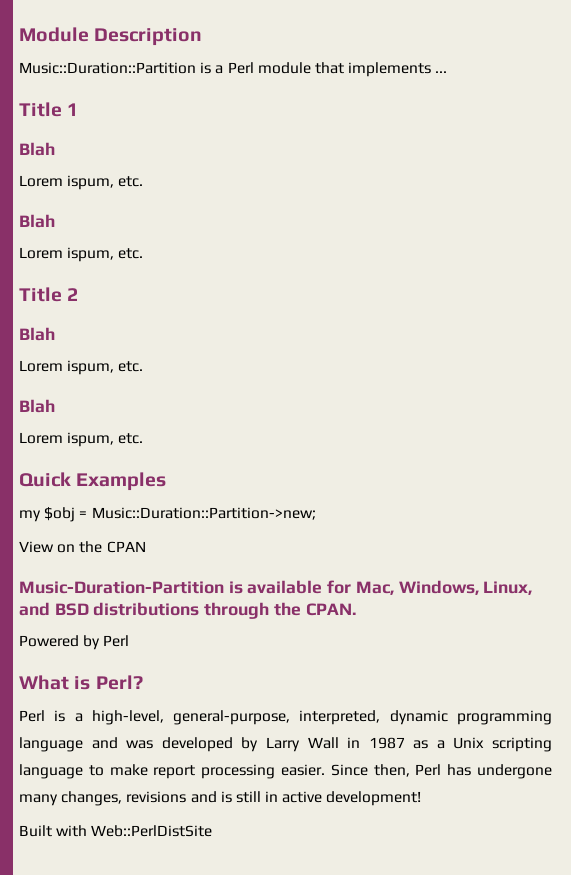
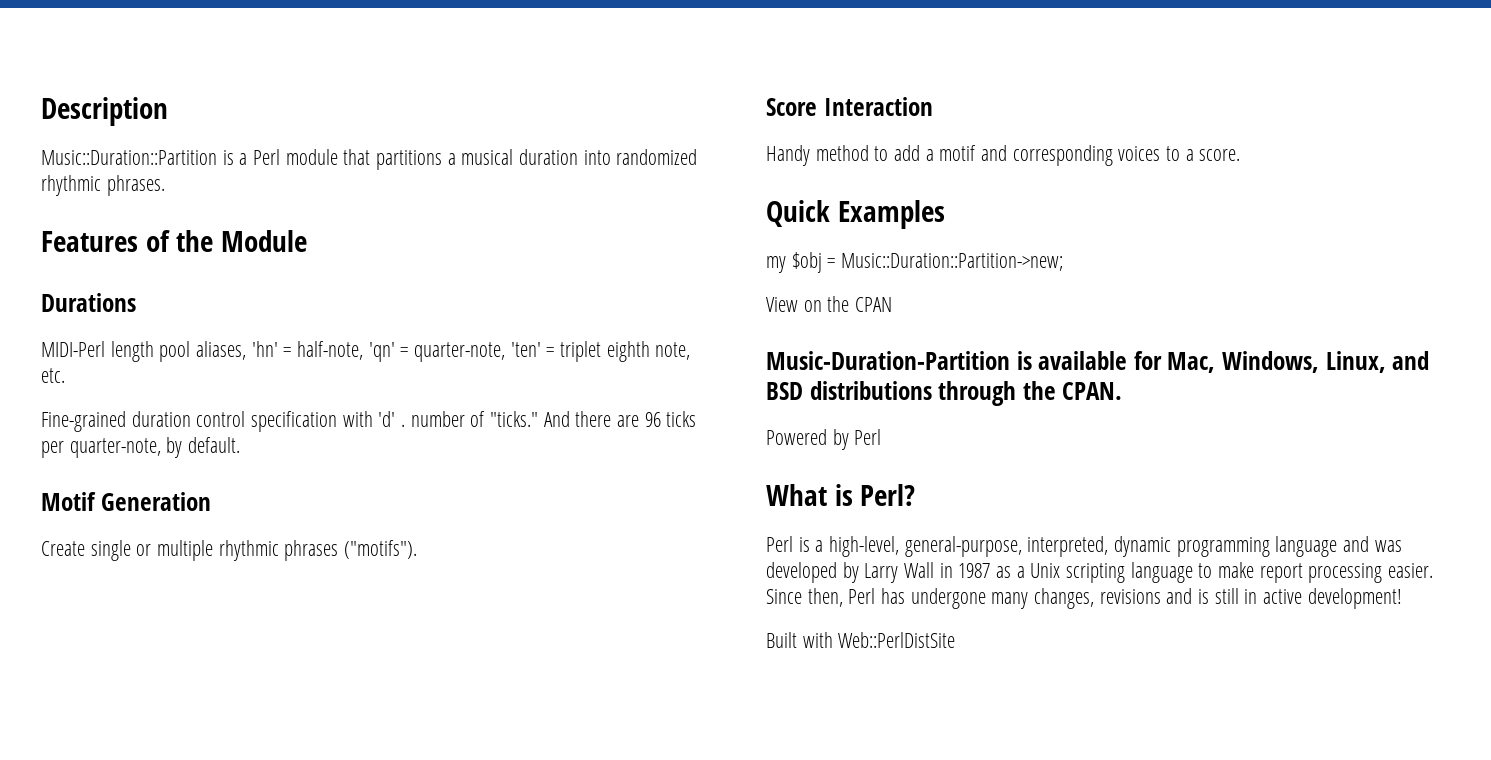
[19,27,89,42] Module -> (41, 111) none
[348,62,448,77] [19,102,79,117] [19,142,55,156] [19,175,144,190] [19,214,55,228] [19,247,144,262] [19,287,79,302] [19,327,55,341] [19,360,144,375] [19,399,55,413] [19,432,144,447] implements ... // Title 1 // Blah // Lorem ispum, etc. // Blah // Lorem ispum, etc. // Title 2 // Blah // Lorem ispum, etc. // Blah // Lorem ispum, etc. -> [376,149,698,170] [41,175,165,196] [41,230,308,252] [41,293,136,312] [41,341,691,362] [41,368,65,383] [41,411,697,432] [41,437,241,458] [41,492,211,511] [41,540,418,561] [766,97,933,116] [766,145,1241,166] partitions a musical duration into randomized rhythmic phrases. // Features of the Module // Durations // MIDI-Perl length pool aliases, 'hn' = half-note, 'qn' = quarter-note, 'ten' = triplet eighth note, etc. // Fine-grained duration control specification with 'd' . number of "ticks." And there are 96 ticks per quarter-note, by default. // Motif Generation // Create single or multiple rhythmic phrases ("motifs"). // Score Interaction // Handy method to add a motif and corresponding voices to a score.

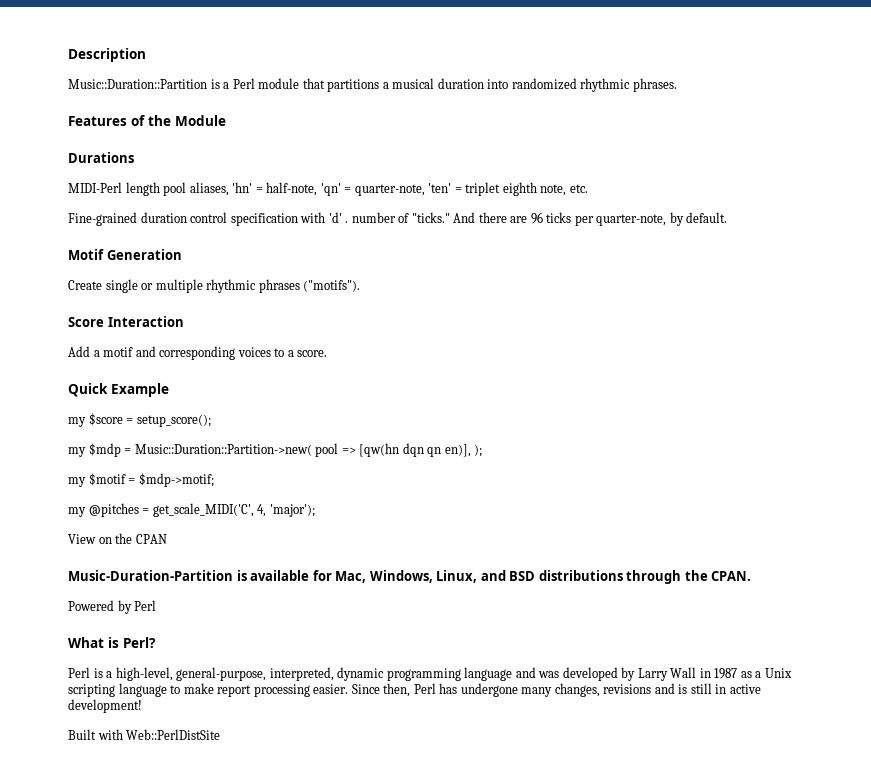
[766,145,921,166] Handy method to add -> [68,346,90,357] Add
[837,200,945,229] [766,252,1064,273] Examples // my $obj = Music::Duration::Partition->new; -> [111,383,169,397] [68,413,211,427] [68,443,483,457] [68,473,214,487] [68,503,315,517] Example // my $score = setup_score(); // my $mdp = Music::Duration::Partition->new( pool => [qw(hn dqn qn en)], ); // my $motif = $mdp->motif; // my @pitches = get_scale_MIDI('C', 4, 'major');

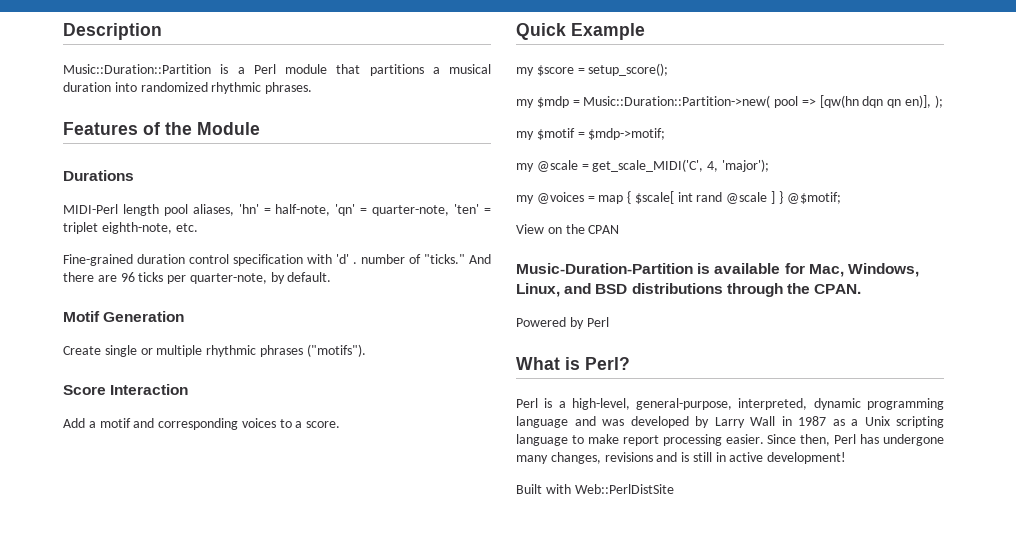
[502,182,567,196] eighth note, -> [101,222,172,234] eighth-note,
[88,503,139,517] @pitches -> [536,160,578,172] @scale
(315, 510) none -> [516,191,841,204] // my @voices = map { $scale[ int rand @scale ] } @$motif;

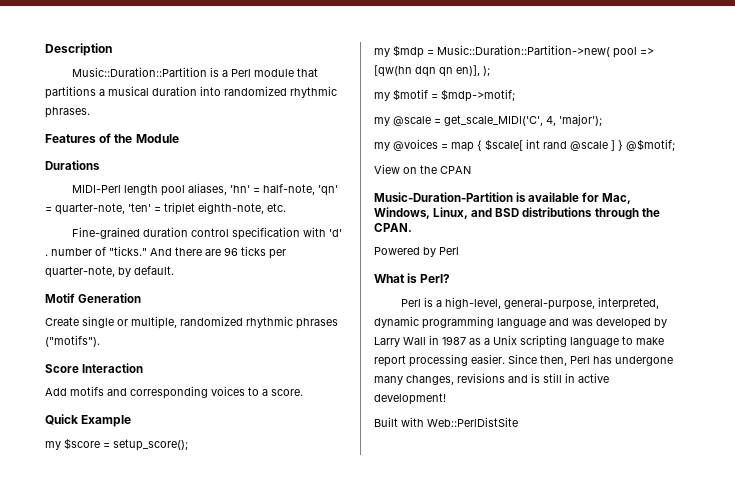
[156,345,203,357] multiple -> [131,316,243,329] multiple, randomized
[88,418,131,428] a motif -> [70,386,104,396] motifs

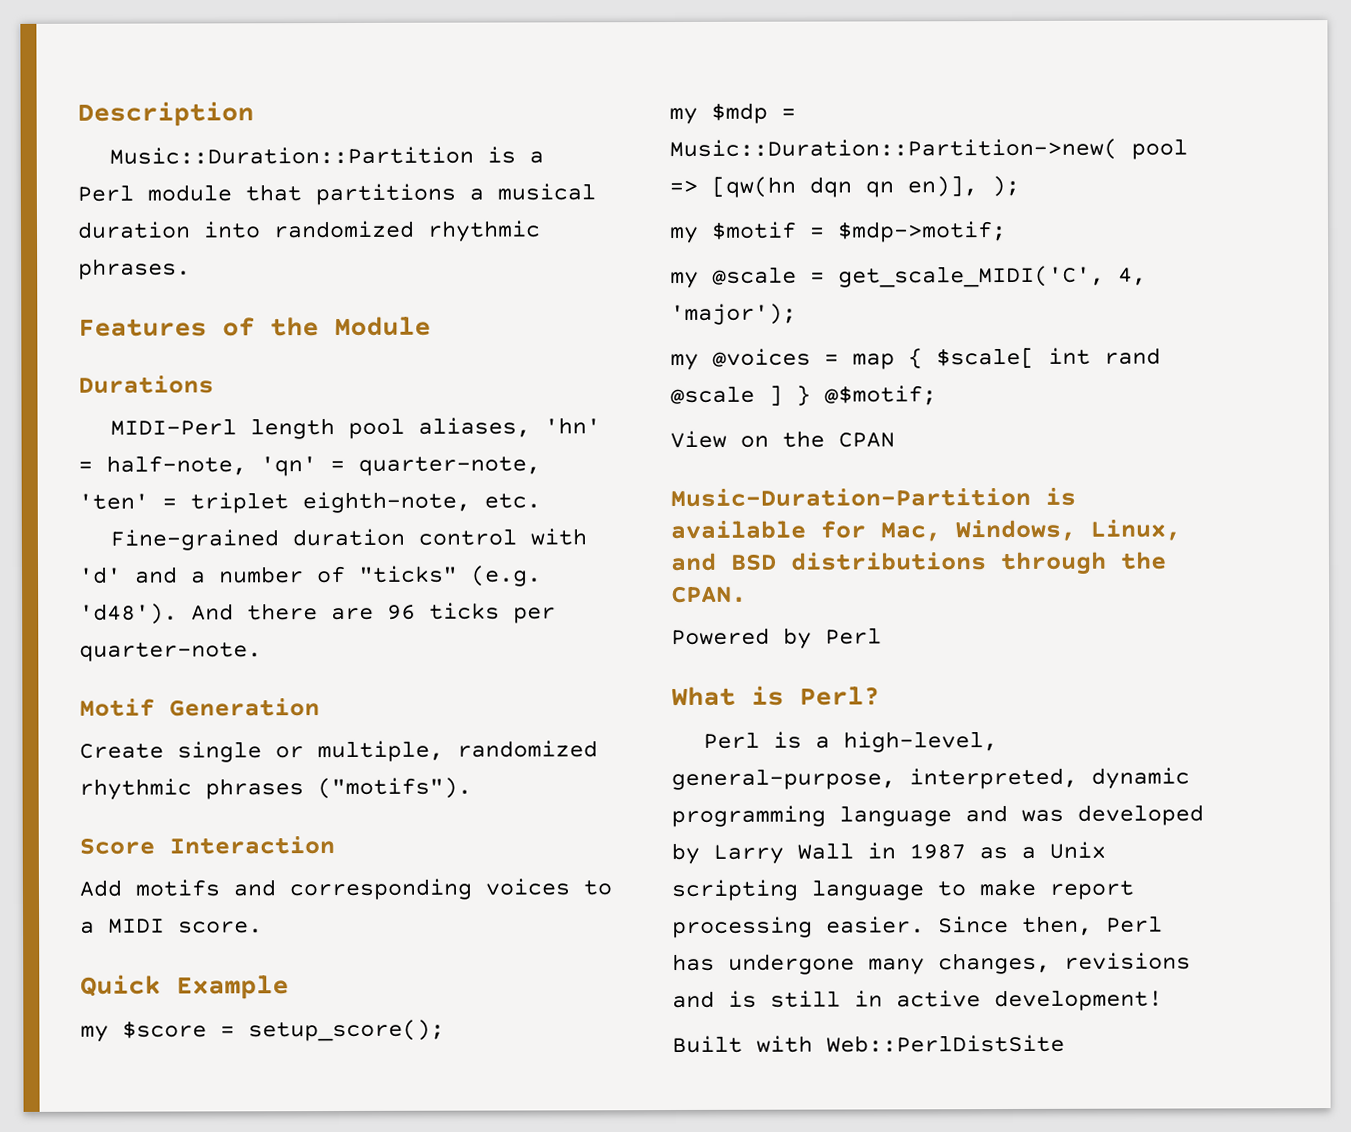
[231,227,300,240] specification -> (517, 537) none
[45,246,147,256] . number of "ticks." -> [134,565,542,587] [79,603,178,625] and a number of "ticks" (e.g. 'd48').
[45,266,174,278] quarter-note, by default. -> [79,642,262,662] quarter-note.
(268, 392) none -> [108,918,165,934] MIDI

